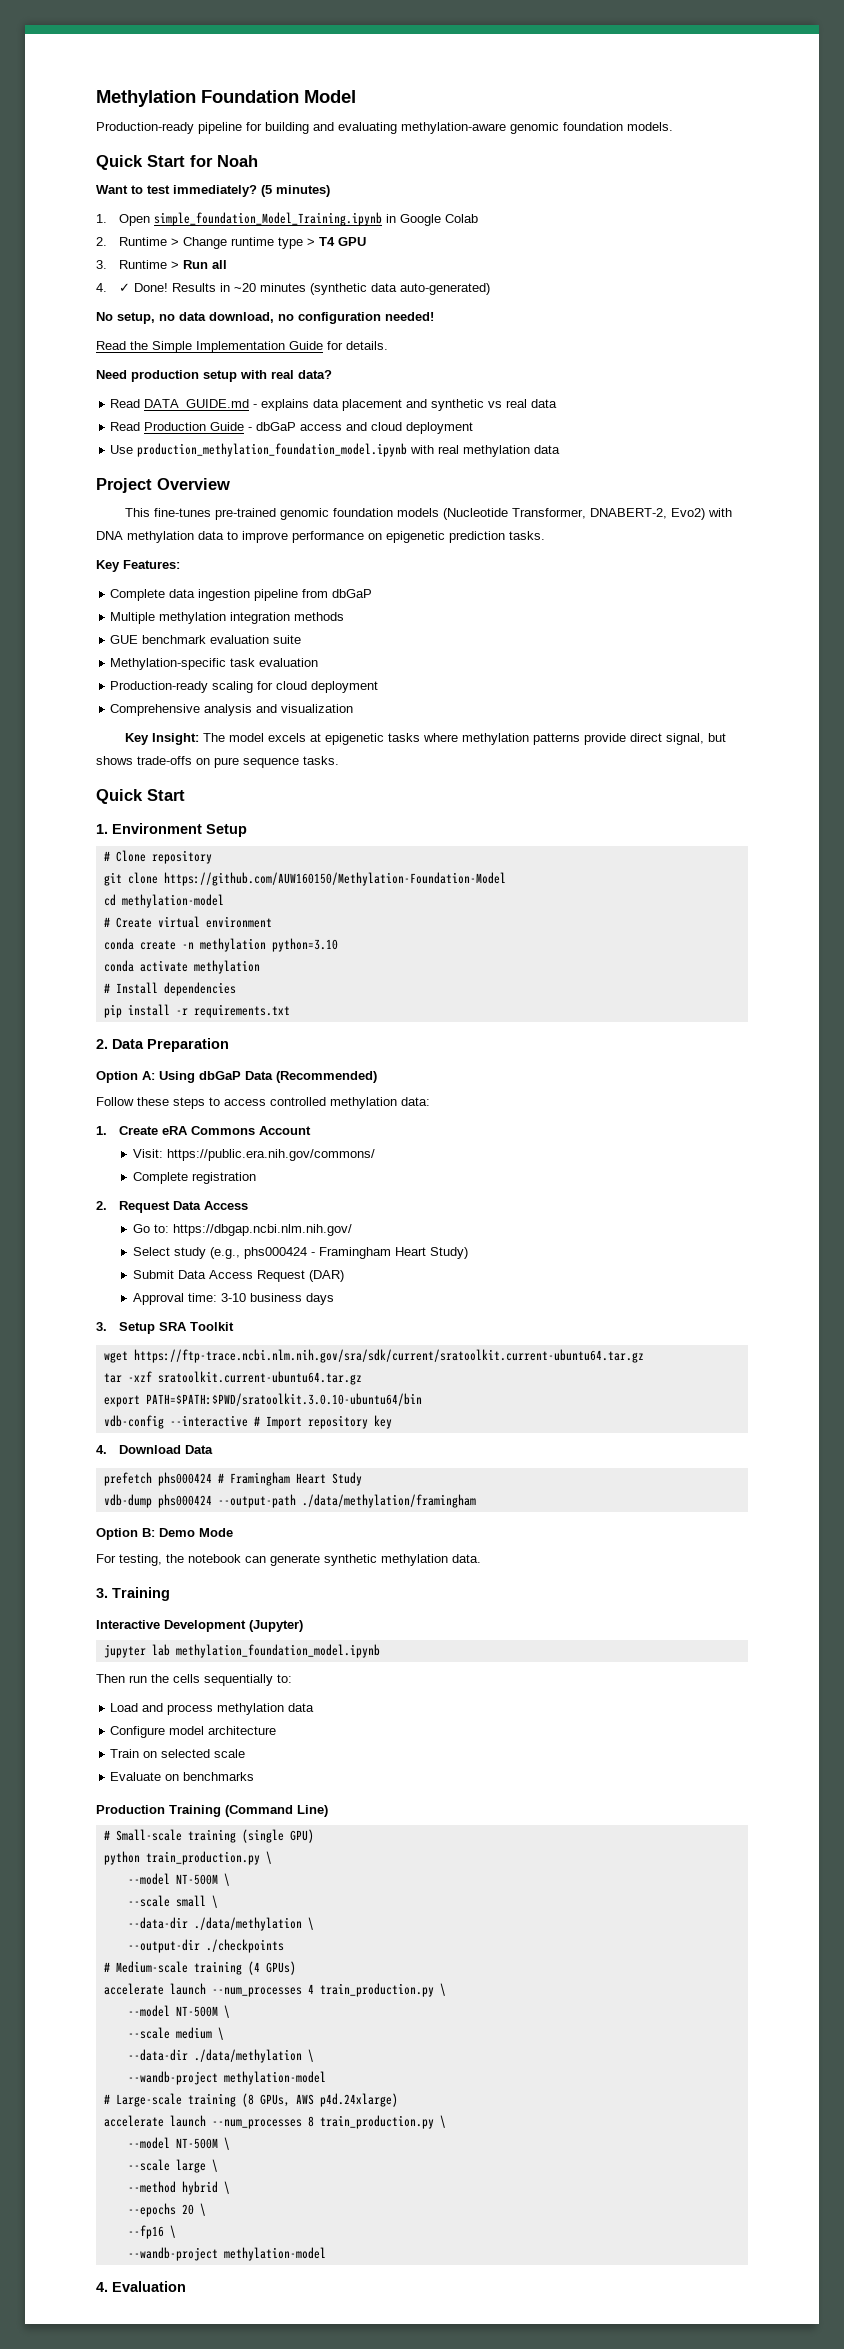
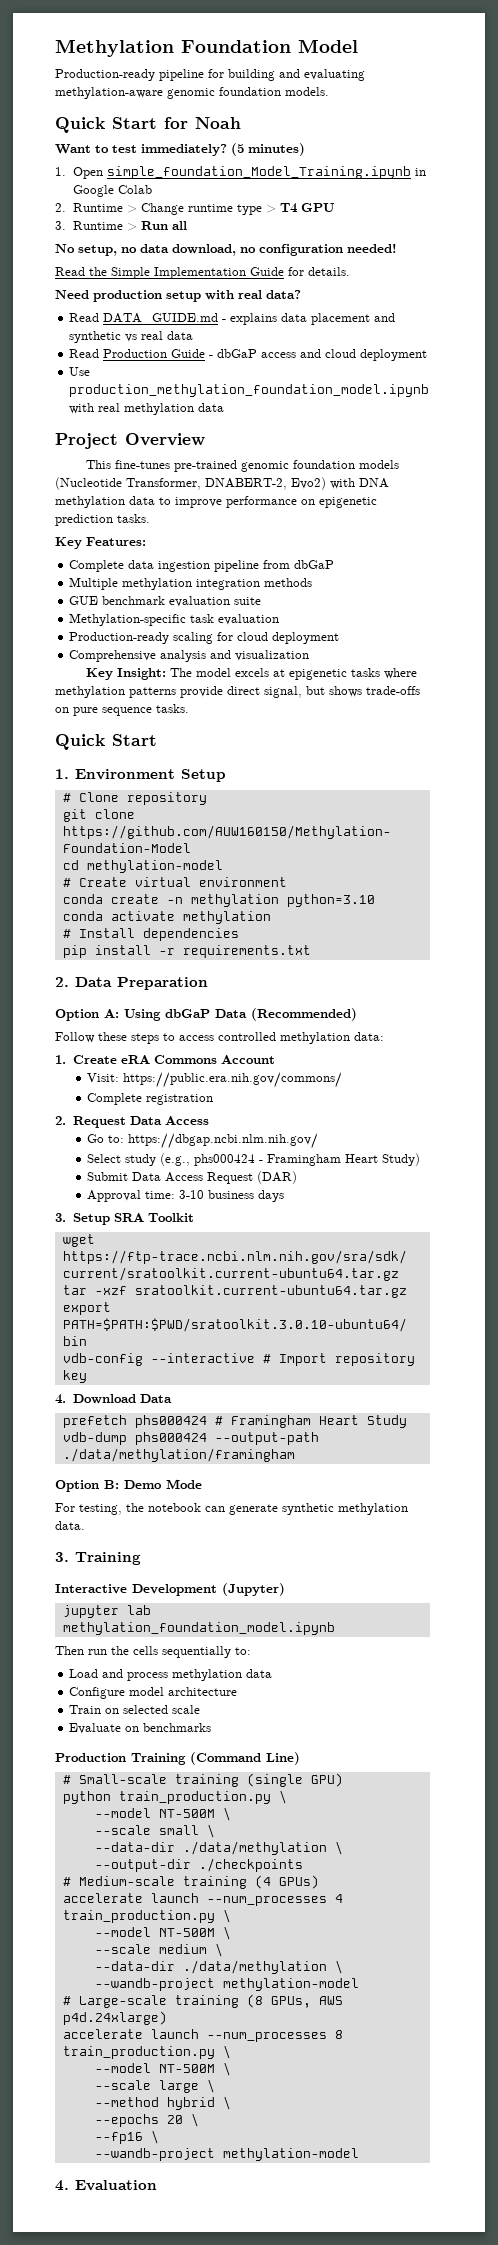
[96,283,490,295] // 4. ✓ Done! Results in ~20 minutes (synthetic data auto-generated) -> (188, 225) none

